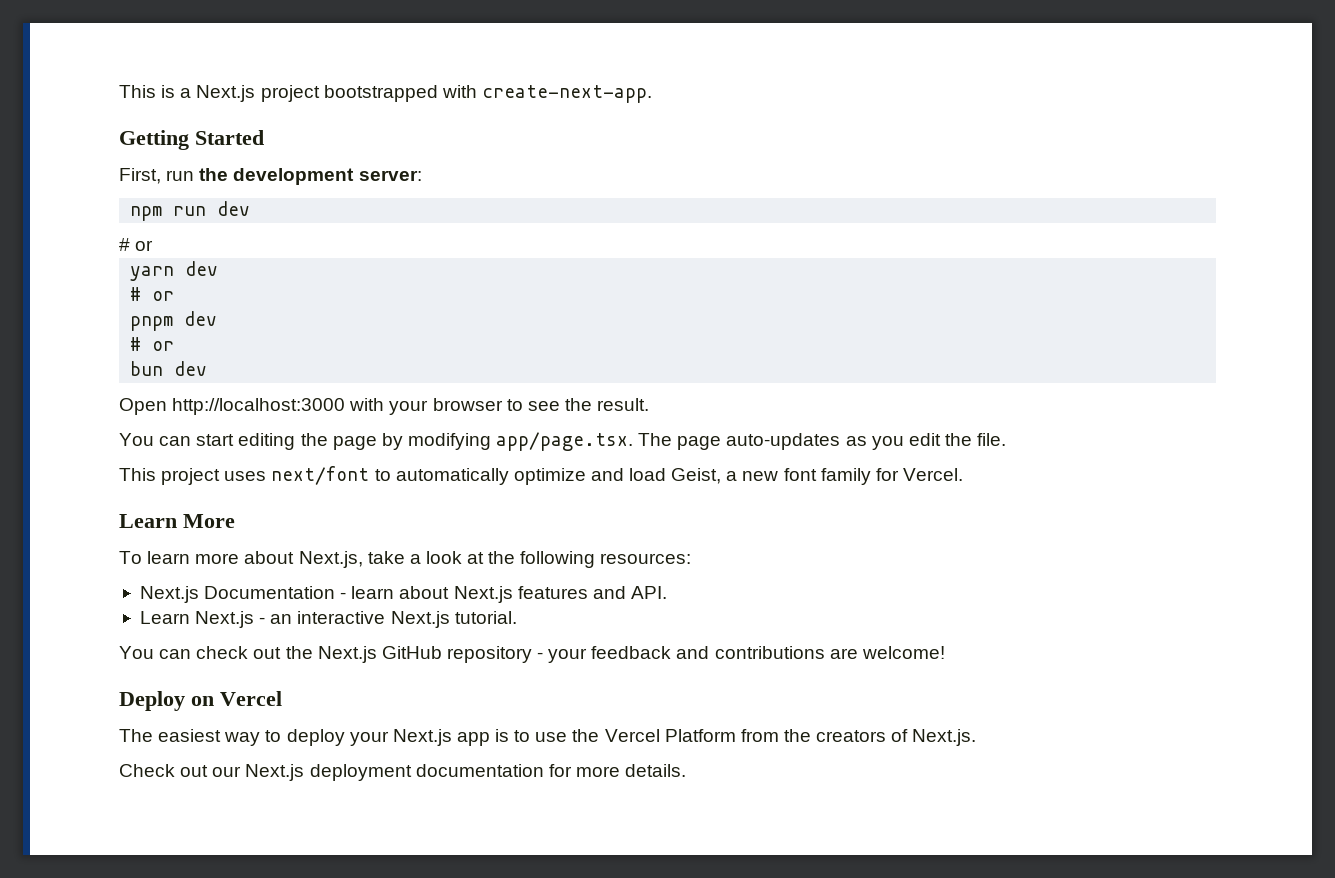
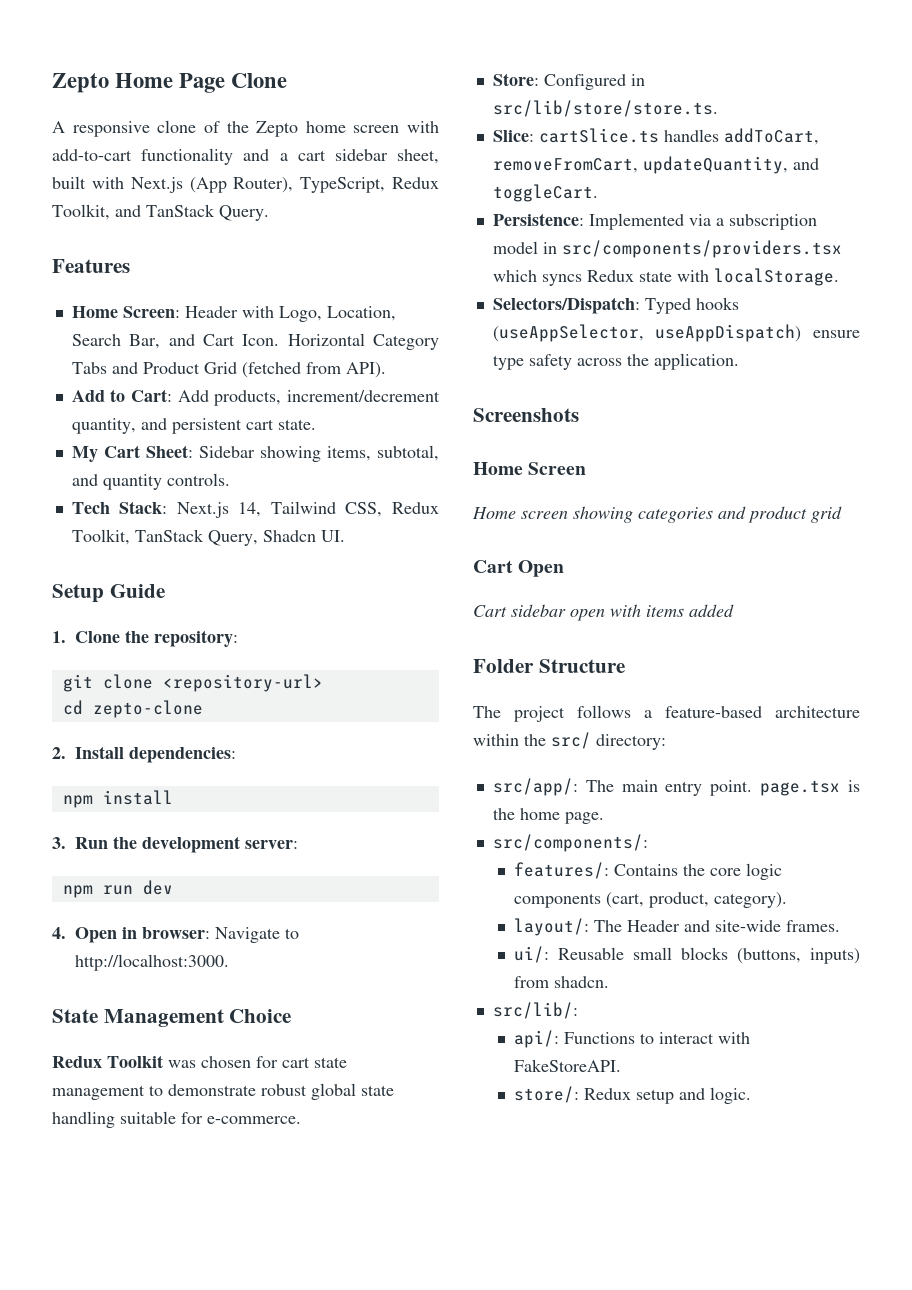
[119,85,652,103] [119,130,264,150] [119,168,195,184] This is a Next.js project bootstrapped with create-next-app. // Getting Started // First, run -> [52,73,288,93] [52,120,439,137] [52,148,439,165] [52,176,440,193] [52,204,269,221] [52,259,130,273] [71,306,396,322] [71,333,439,350] [71,362,386,378] [71,389,440,406] [71,418,316,434] [71,445,439,462] [71,473,230,490] [71,501,439,518] [71,529,345,546] [52,584,165,603] [52,630,238,647] [62,674,323,692] [62,700,203,718] [52,746,236,763] [62,790,173,808] [52,837,108,849] Zepto Home Page Clone // A responsive clone of the Zepto home screen with add-to-cart functionality and a cart sidebar sheet, built with Next.js (App Router), TypeScript, Redux Toolkit, and TanStack Query. // Features // Home Screen: Header with Logo, Location, Search Bar, and Cart Icon. Horizontal Category Tabs and Product Grid (fetched from API). // Add to Cart: Add products, increment/decrement quantity, and persistent cart state. // My Cart Sheet: Sidebar showing items, subtotal, and quantity controls. // Tech Stack: Next.js 14, Tailwind CSS, Redux Toolkit, TanStack Query, Shadcn UI. // Setup Guide // 1. Clone the repository: // git clone <repository-url> // cd zepto-clone // 2. Install dependencies: // npm install // 3. Run
[119,238,154,251] [130,261,219,281] [130,287,175,301] [130,311,218,331] [130,337,175,351] [130,361,208,376] [119,398,650,415] [119,432,1007,451] [119,466,963,485] [119,514,235,528] [119,551,692,568] [139,586,667,603] [139,611,517,628] [119,646,945,663] [119,691,282,711] [119,729,977,746] [119,764,687,781] # or // yarn dev // # or // pnpm dev // # or // bun dev // Open http://localhost:3000 with your browser to see the result. // You can start editing the page by modifying app/page.tsx. The page auto-updates as you edit the file. // This project uses next/font to automatically optimize and load Geist, a new font family for Vercel. // Learn More // To learn more about Next.js, take a look at the following resources: // Next.js Documentation - learn about Next.js features and API. // Learn Next.js - an interactive Next.js tutorial. // You can check out the Next.js GitHub repository - your feedback and contributions are welcome! // Deploy on Vercel // The easiest way to deploy your Next.js app is to use the Vercel Platform from the creators of Next.js. // Check out our Next.js deployment documentation for more details. -> [52,927,299,943] [75,954,229,971] [52,1009,292,1027] [52,1055,347,1068] [52,1083,394,1100] [52,1111,301,1128] [492,73,645,90] [492,100,718,117] [492,128,819,145] [492,156,819,174] [492,184,598,202] [492,213,817,230] [492,240,842,258] [492,268,839,286] [492,297,739,314] [492,324,860,342] [492,353,739,370] [473,408,579,422] [473,462,587,475] [472,506,842,523] [473,560,565,577] [473,604,734,621] [473,659,625,673] [473,705,860,722] [473,732,666,750] [492,778,860,796] [492,808,604,824] [492,834,648,852] [514,862,783,880] [514,892,788,908] [514,918,841,936] [514,946,860,964] [514,976,610,988] [492,1002,578,1019] [514,1030,751,1048] [514,1059,622,1072] [514,1086,752,1104] 4. Open in browser: Navigate to http://localhost:3000. // State Management Choice // Redux Toolkit was chosen for cart state management to demonstrate robust global state handling suitable for e-commerce. // Store: Configured in src/lib/store/store.ts. // Slice: cartSlice.ts handles addToCart, removeFromCart, updateQuantity, and toggleCart. // Persistence: Implemented via a subscription model in src/components/providers.tsx which syncs Redux state with localStorage. // Selectors/Dispatch: Typed hooks (useAppSelector, useAppDispatch) ensure type safety across the application. // Screenshots // Home Screen // Home screen showing categories and product grid // Cart Open // Cart sidebar open with items added // Folder Structure // The project follows a feature-based architecture within the src/ directory: // src/app/: The main entry point. page.tsx is the home page. // src/components/: // features/: Contains the core logic components (cart, product, category). // layout/: The Header and site-wide frames. // ui/: Reusable small blocks (buttons, inputs) from shadcn. // src/lib/: // api/: Functions to interact with FakeStoreAPI. // store/: Redux setup and logic.

